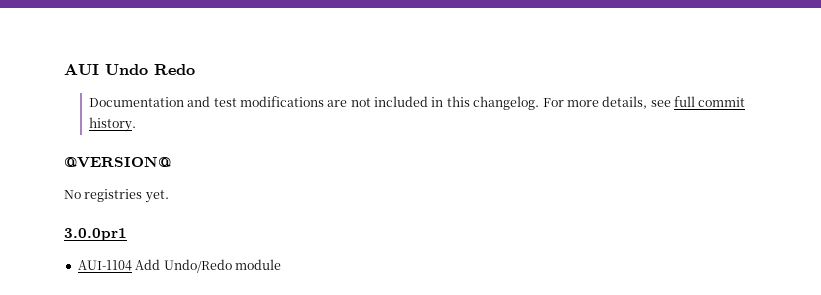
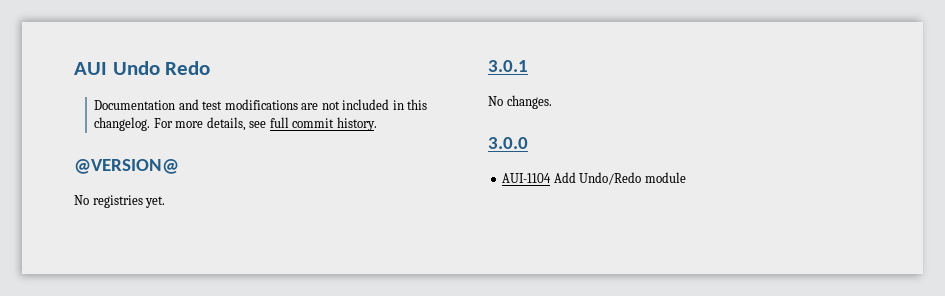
[64,228,127,241] 3.0.0pr1 -> [488,60,528,72] [488,95,552,109] [488,137,528,149] 3.0.1 // No changes. // 3.0.0

